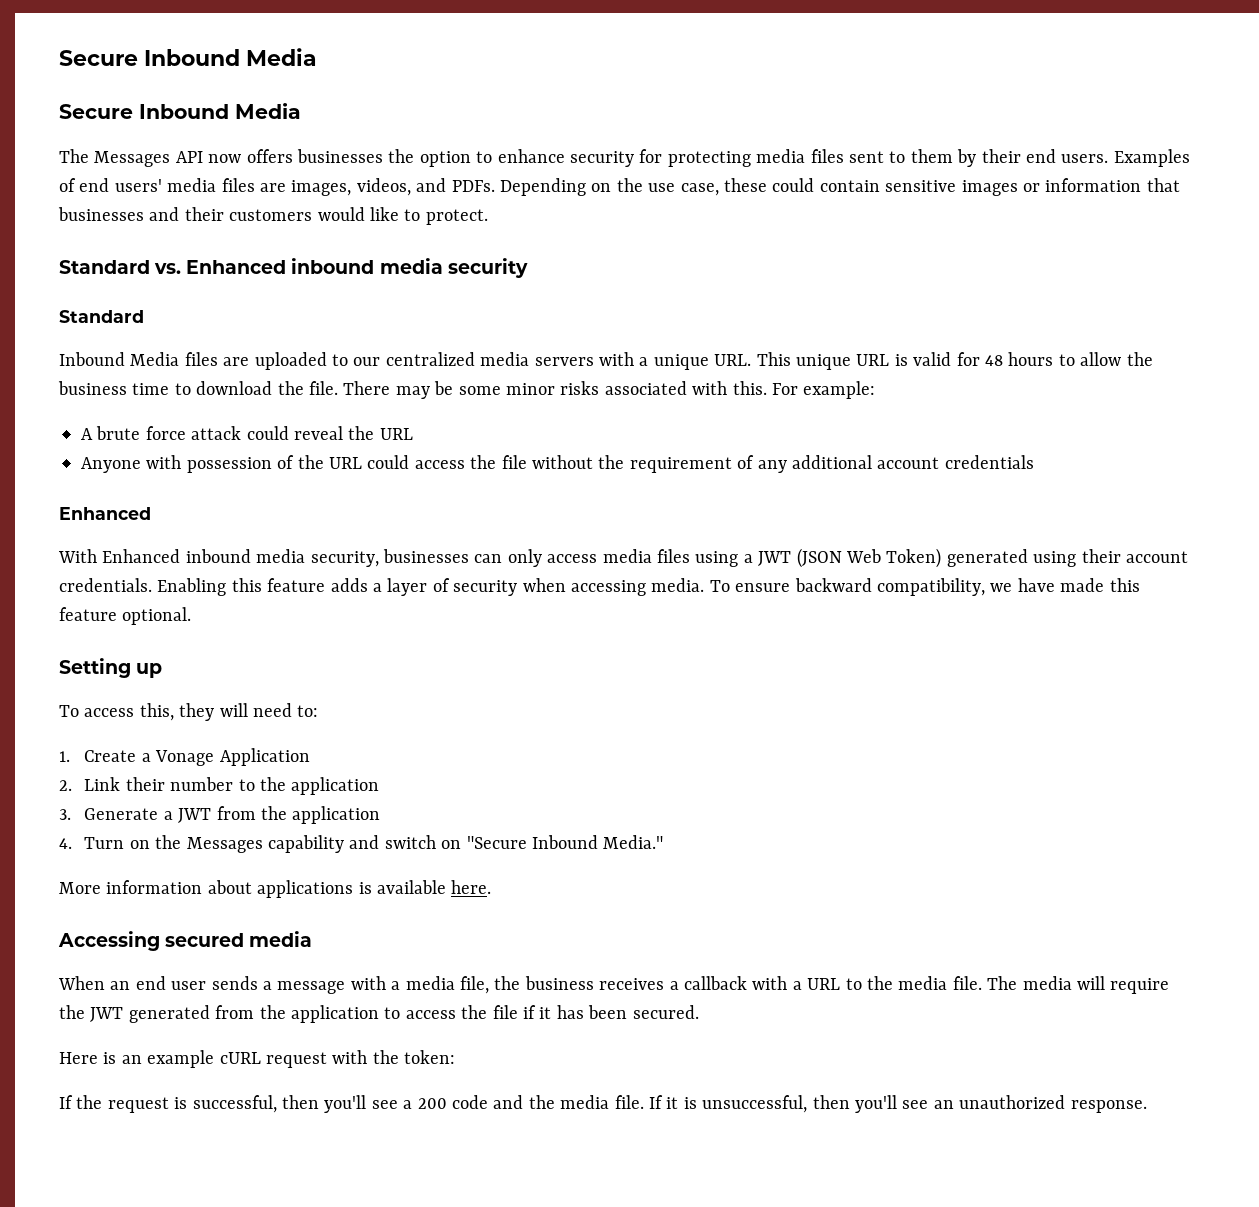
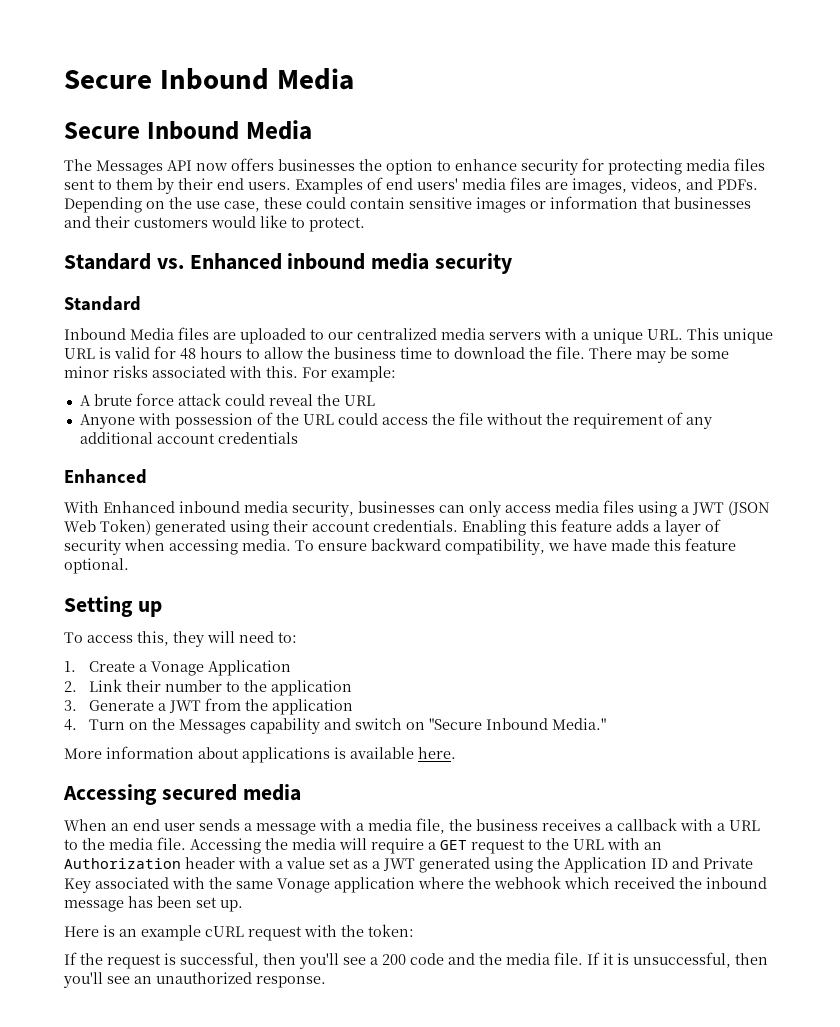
[987,976,1018,990] The -> [190,838,288,854] Accessing the
[59,1005,699,1023] the JWT generated from the application to access the file if it has been secured. -> [428,838,662,854] [64,857,753,873] [64,876,767,893] [64,896,243,912] a GET request to the URL with an Authorization header with a value set as a JWT generated using the Application ID and Private Key associated with the same Vonage application where the webhook which received the inbound message has been set up.

